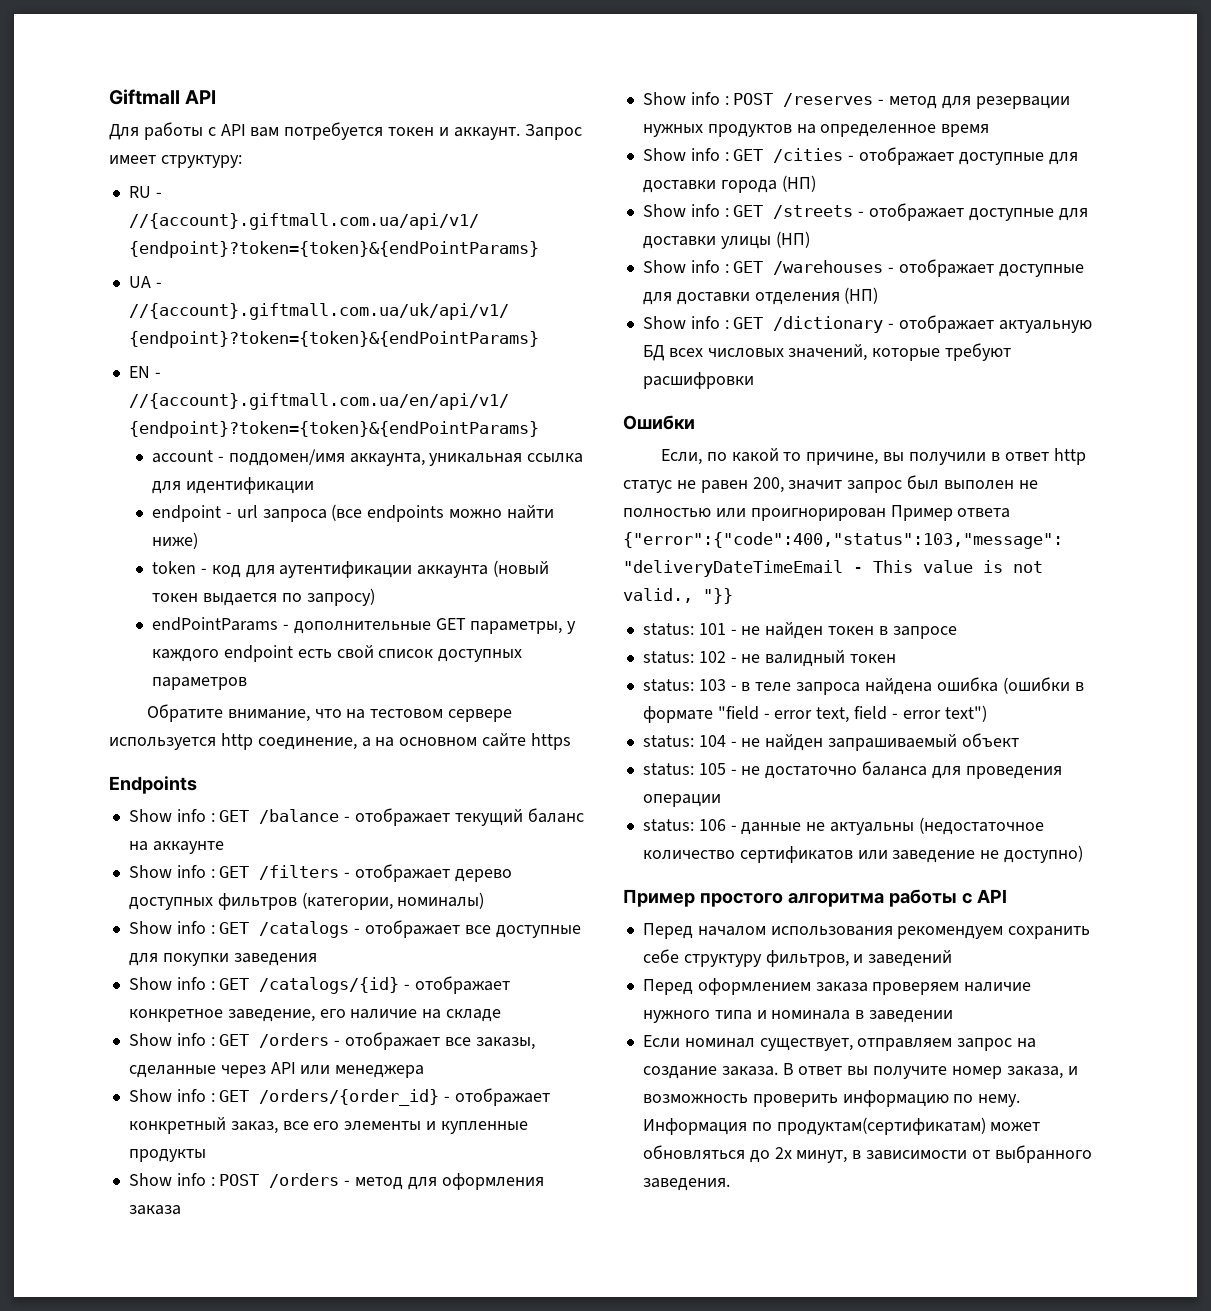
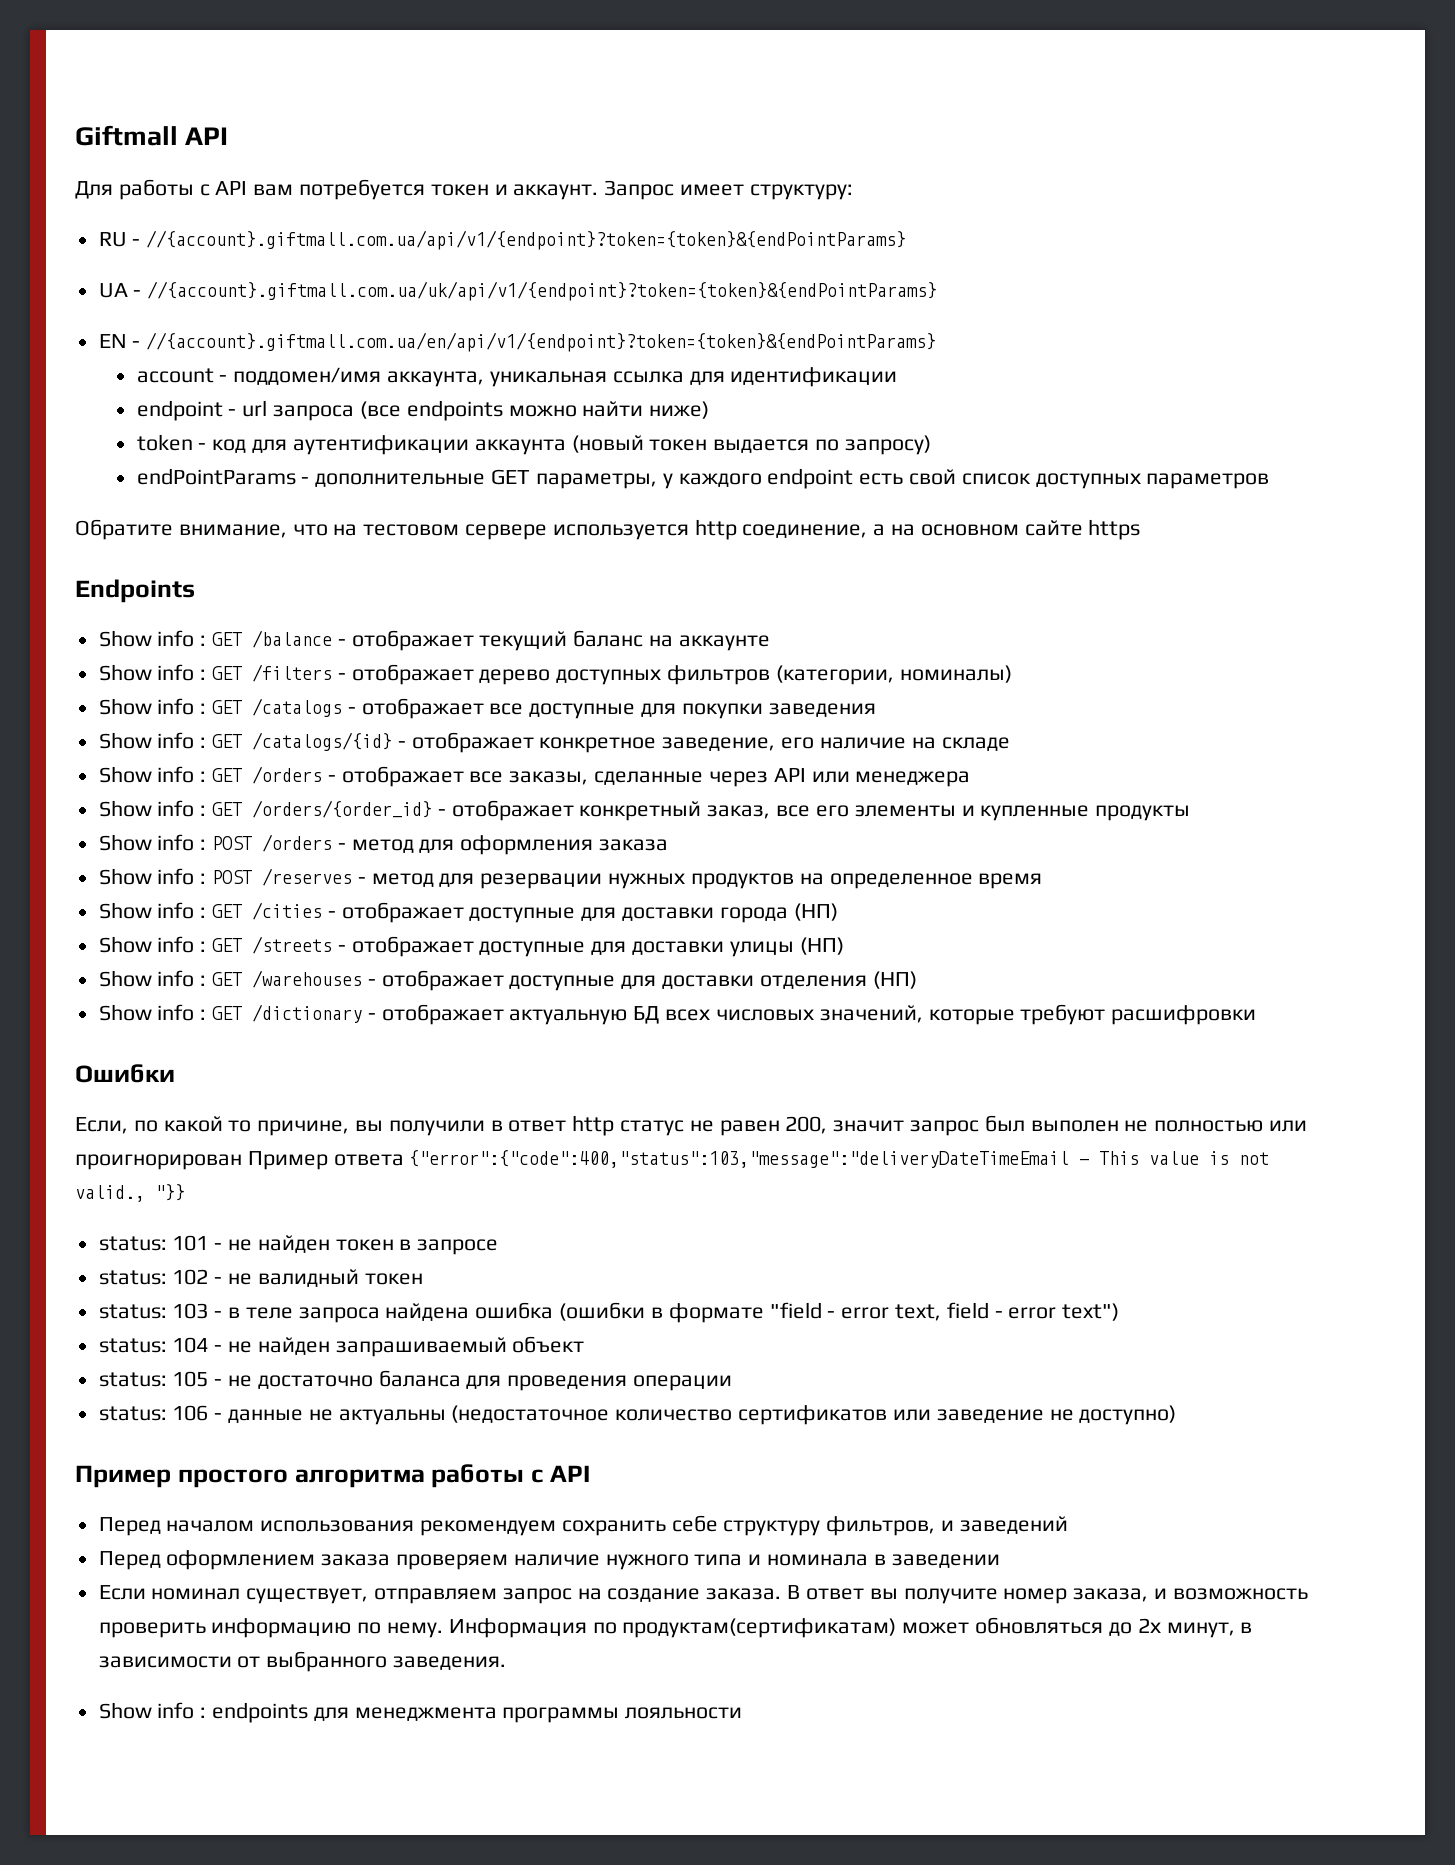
(730, 1184) none -> [98,1702,743,1723] // Show info : endpoints для менеджмента программы лояльности

